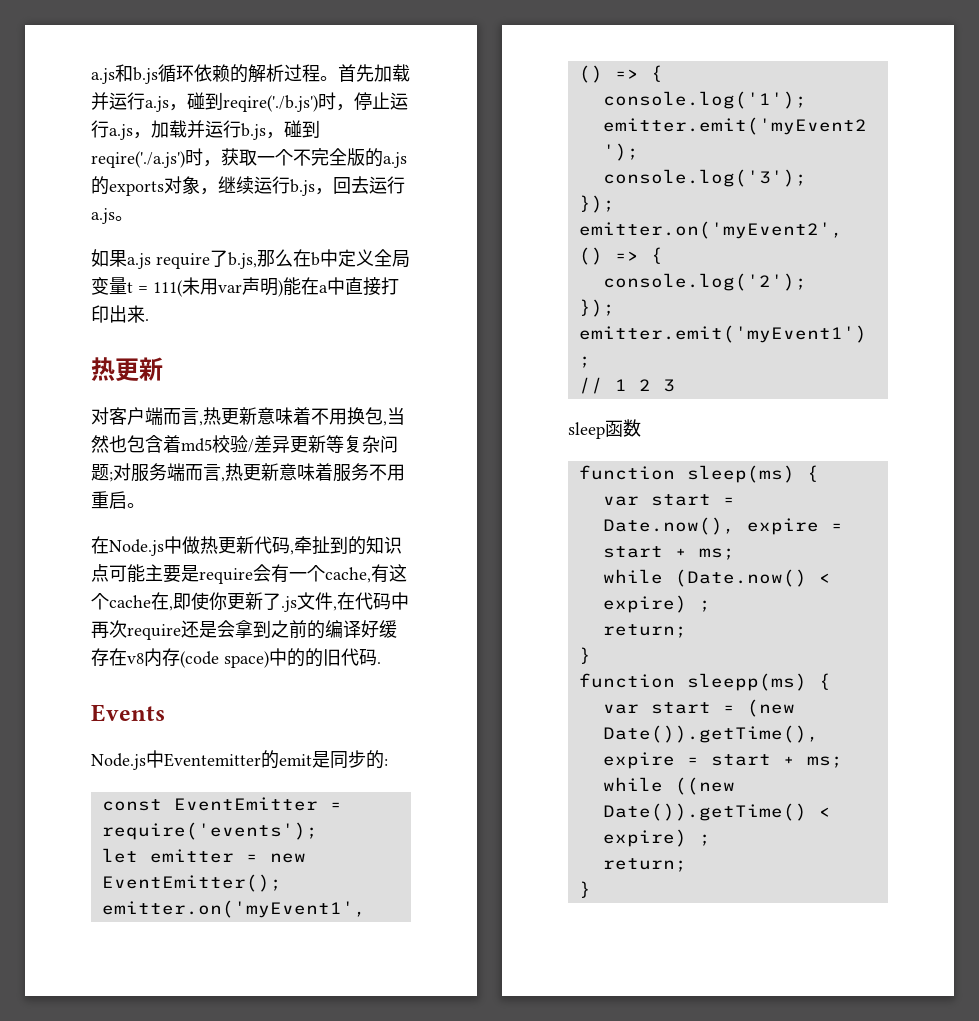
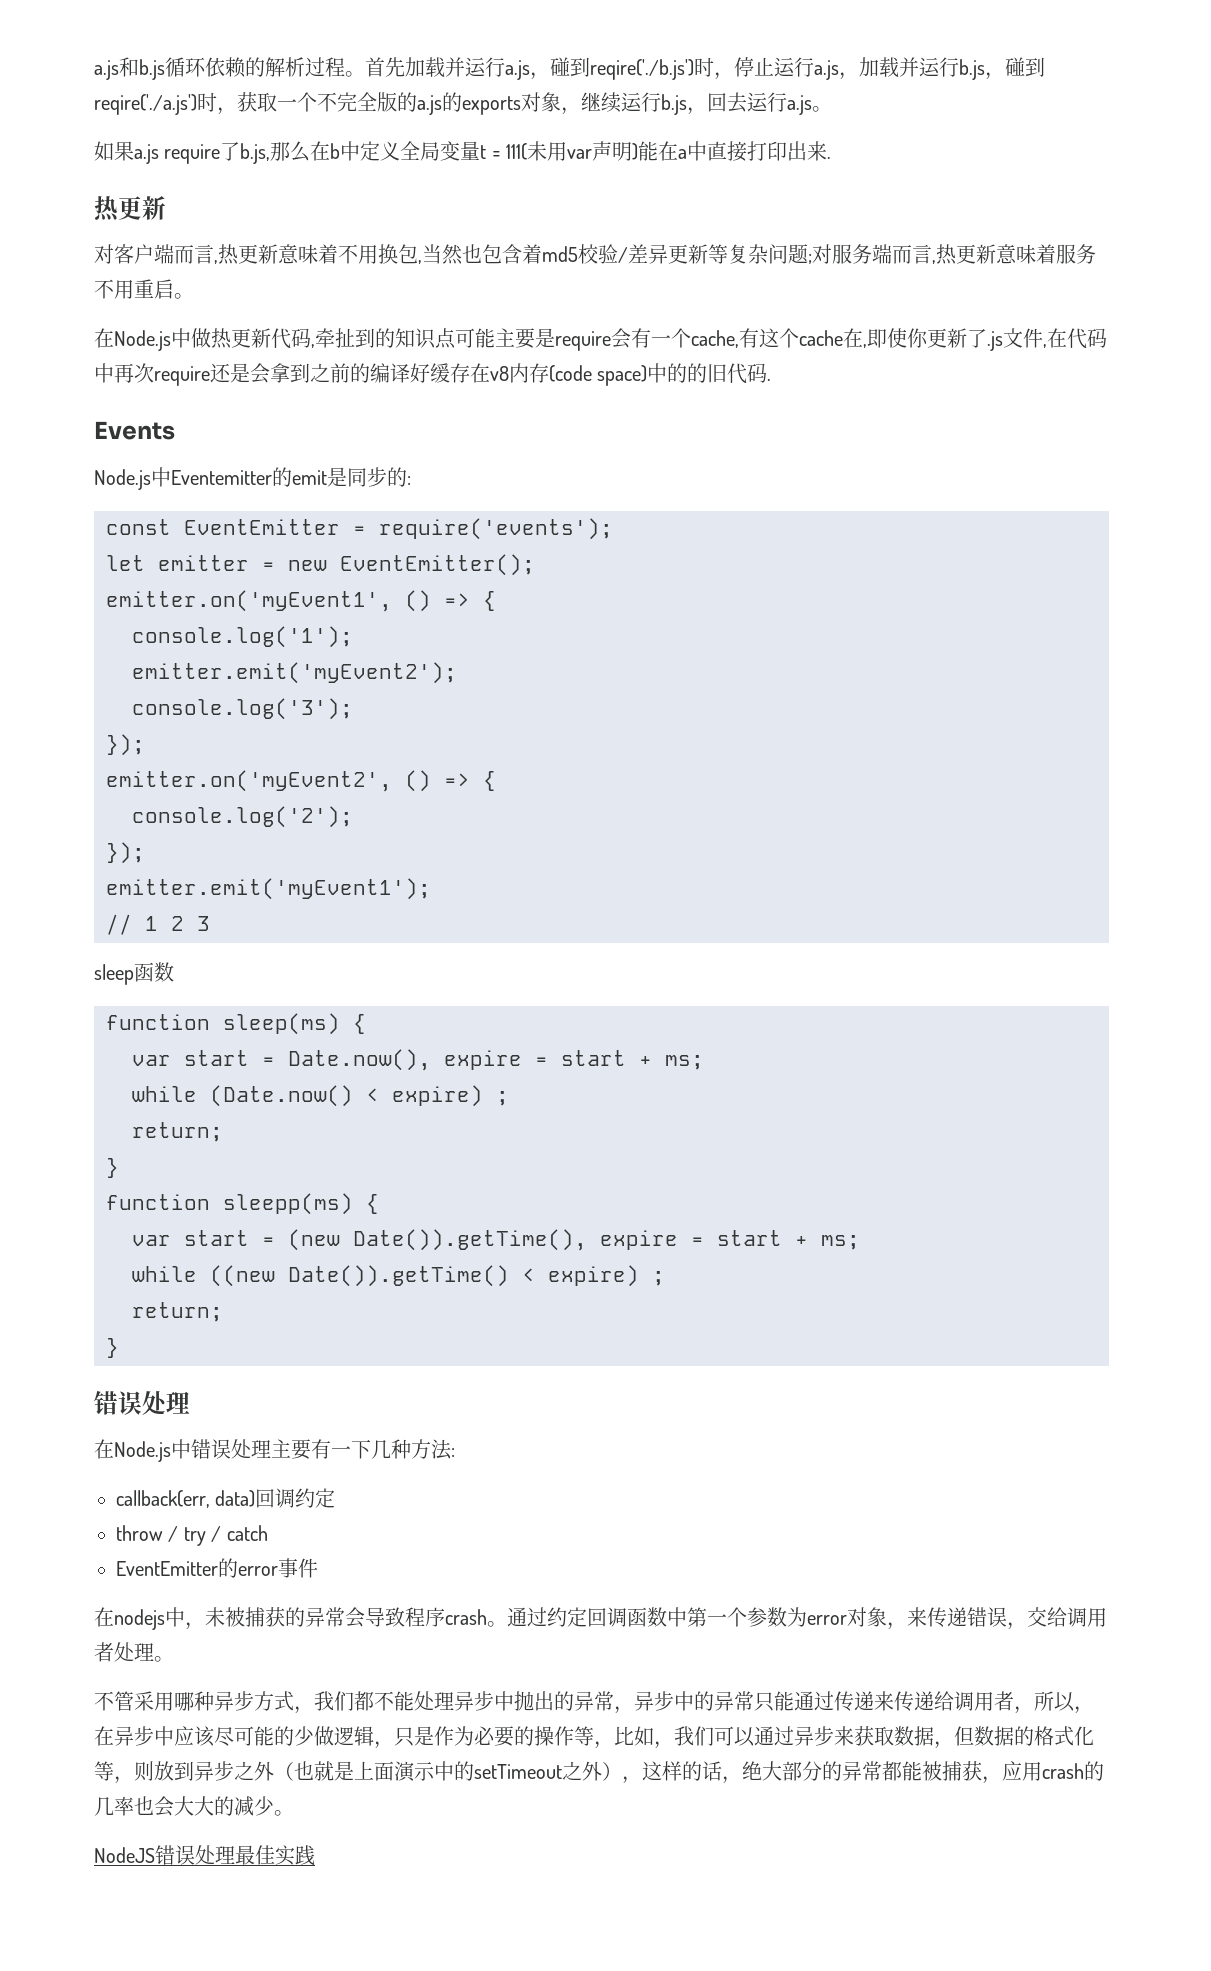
(591, 889) none -> [94,1391,190,1415] [94,1439,455,1462] [116,1488,336,1508] [116,1525,268,1546] [116,1558,318,1578] [94,1607,1107,1630] [94,1642,174,1662] [94,1691,1094,1714] [94,1726,1094,1749] [94,1761,1104,1784] [94,1796,294,1817] [94,1845,315,1866] // 错误处理 // 在Node.js中错误处理主要有一下几种方法: // callback(err, data)回调约定 // throw / try / catch // EventEmitter的error事件 // 在nodejs中，未被捕获的异常会导致程序crash。通过约定回调函数中第一个参数为error对象，来传递错误，交给调用者处理。 // 不管采用哪种异步方式，我们都不能处理异步中抛出的异常，异步中的异常只能通过传递来传递给调用者，所以，在异步中应该尽可能的少做逻辑，只是作为必要的操作等，比如，我们可以通过异步来获取数据，但数据的格式化等，则放到异步之外（也就是上面演示中的setTimeout之外），这样的话，绝大部分的异常都能被捕获，应用crash的几率也会大大的减少。 // NodeJS错误处理最佳实践

